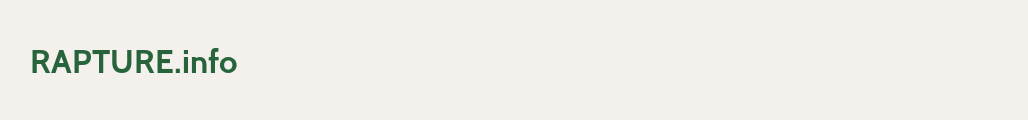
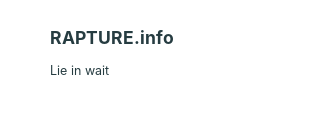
(238, 60) none -> [50,65,109,75] // Lie in wait

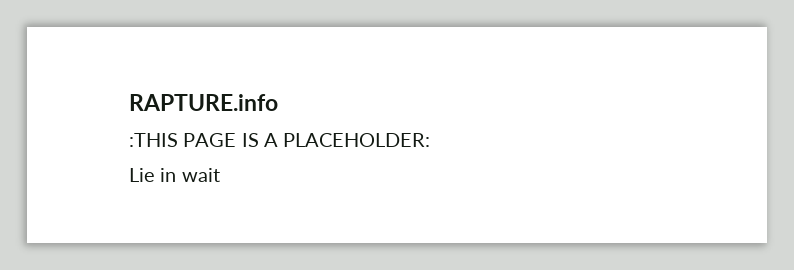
(174, 37) none -> [129,133,431,147] // :THIS PAGE IS A PLACEHOLDER:

